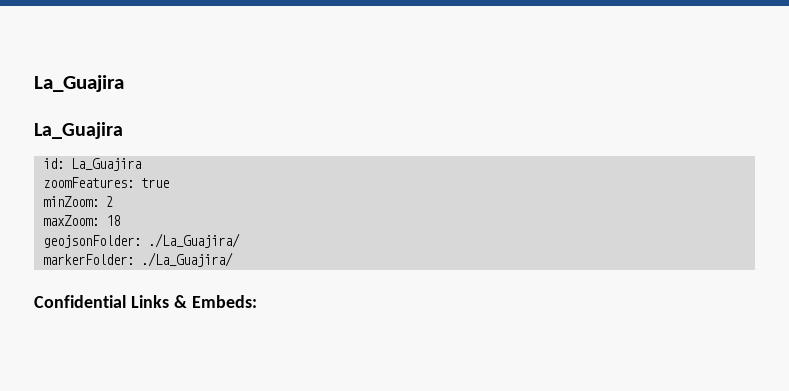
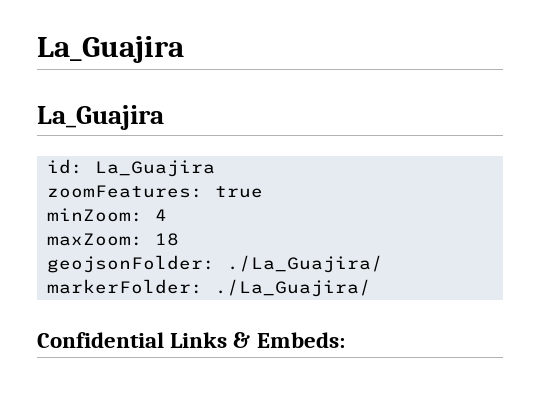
[106,196,114,207] 2 -> [155,209,168,221] 4

